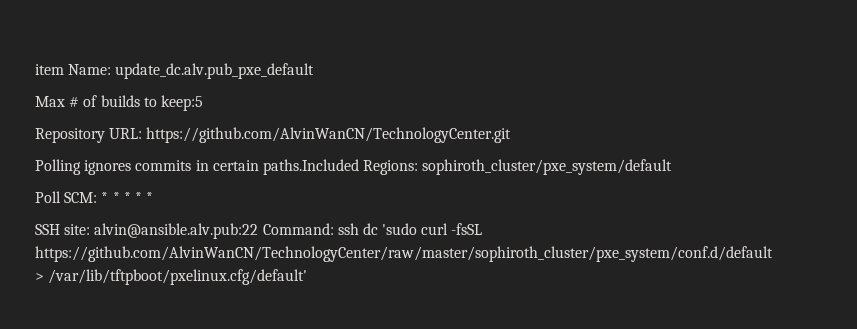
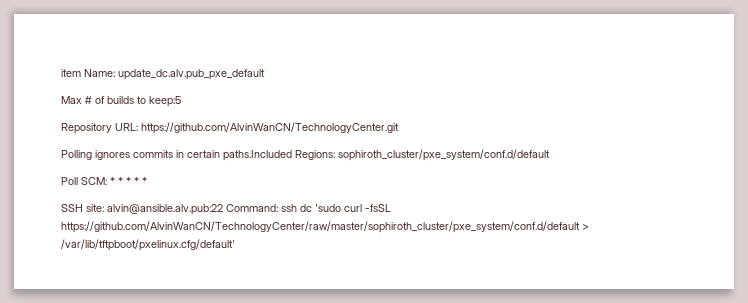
[422,159,673,175] sophiroth_cluster/pxe_system/default -> [338,149,550,161] sophiroth_cluster/pxe_system/conf.d/default

